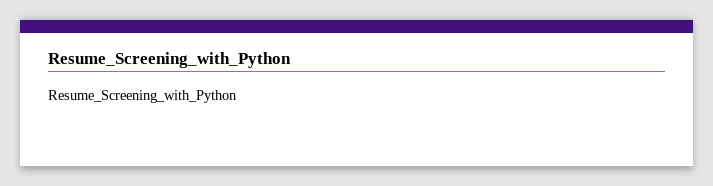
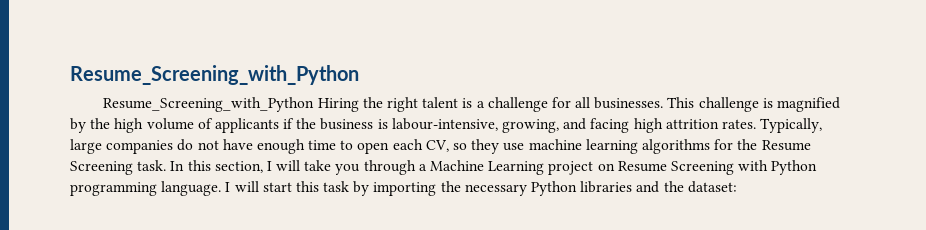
(237, 96) none -> [317,97,840,112] [70,118,823,133] [70,139,811,154] [70,160,818,175] [70,181,737,196] Hiring the right talent is a challenge for all businesses. This challenge is magnified by the high volume of applicants if the business is labour-intensive, growing, and facing high attrition rates. Typically, large companies do not have enough time to open each CV, so they use machine learning algorithms for the Resume Screening task. In this section, I will take you through a Machine Learning project on Resume Screening with Python programming language. I will start this task by importing the necessary Python libraries and the dataset:

